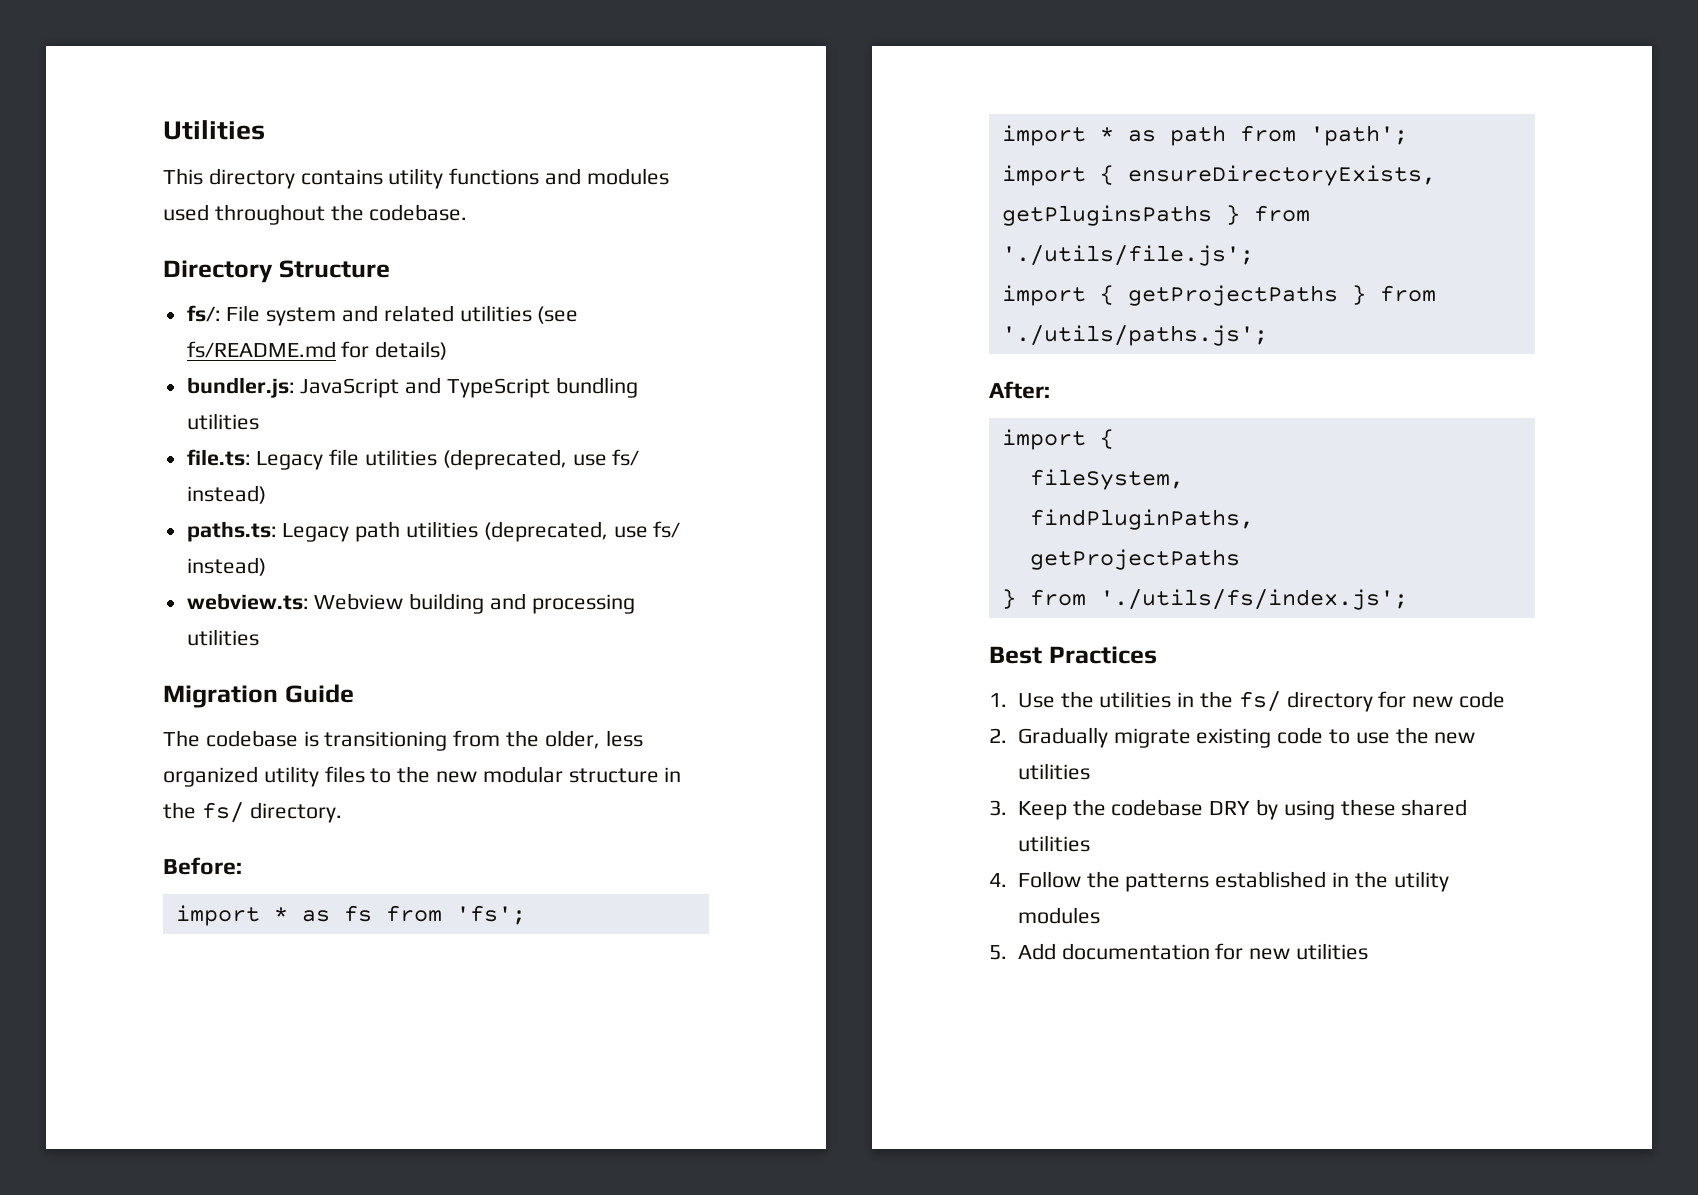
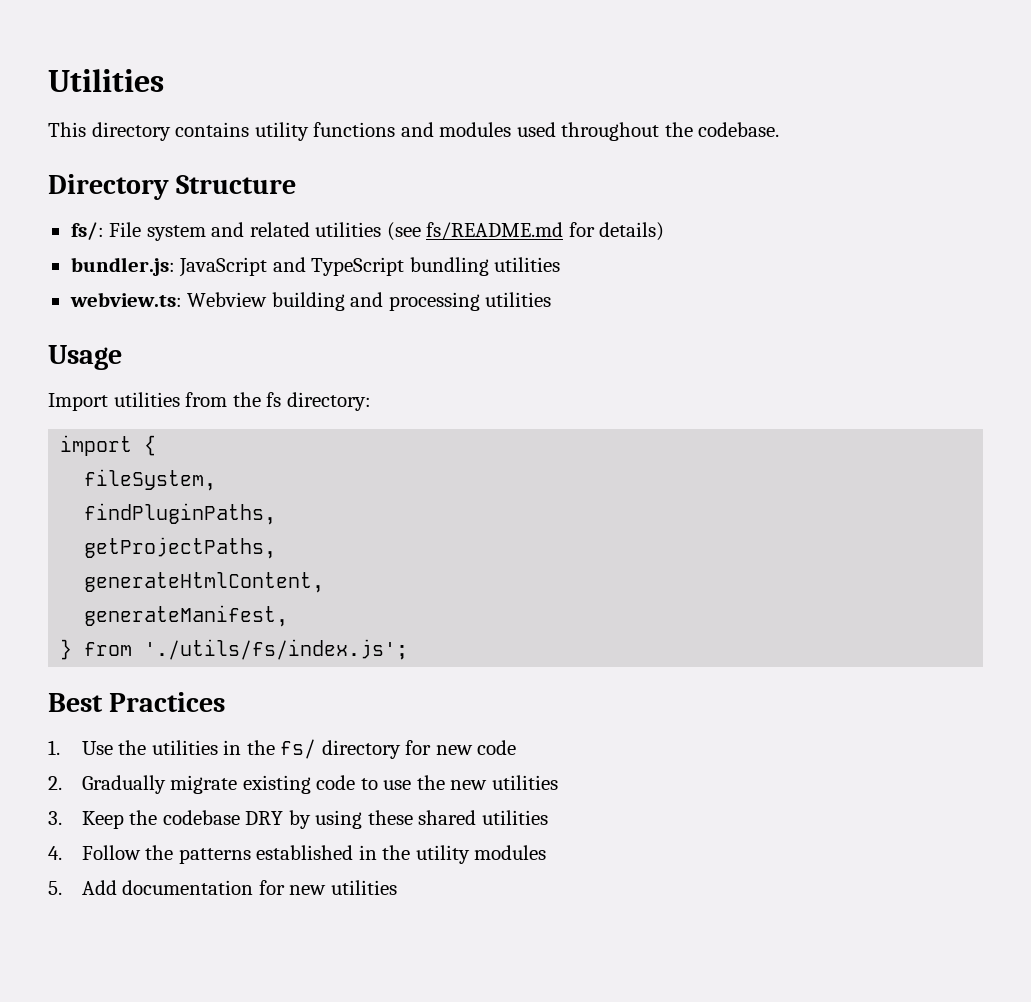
[186,449,640,470] [186,485,266,504] [186,521,681,542] [186,557,266,576] // file.ts: Legacy file utilities (deprecated, use fs/ instead) // paths.ts: Legacy path utilities (deprecated, use fs/ instead) -> (561, 264) none
[163,684,354,708] [163,730,643,751] [163,766,682,787] [163,802,342,823] [163,857,242,875] [175,905,526,926] [1001,125,1408,146] [1001,165,1436,186] [1001,205,1310,226] [1001,245,1254,266] [1001,285,1436,306] [1001,325,1268,346] [989,381,1050,399] Migration Guide // The codebase is transitioning from the older, less organized utility files to the new modular structure in the fs/ directory. // Before: // import * as fs from 'fs'; // import * as path from 'path'; // import { ensureDirectoryExists, getPluginsPaths } from './utils/file.js'; // import { getProjectPaths } from './utils/paths.js'; // After: -> [48,345,122,370] [48,392,371,411] Usage // Import utilities from the fs directory:
[1029,549,1240,570] getProjectPaths -> [84,537,277,559] [84,572,325,593] [84,605,289,627] getProjectPaths, // generateHtmlContent, // generateManifest,

